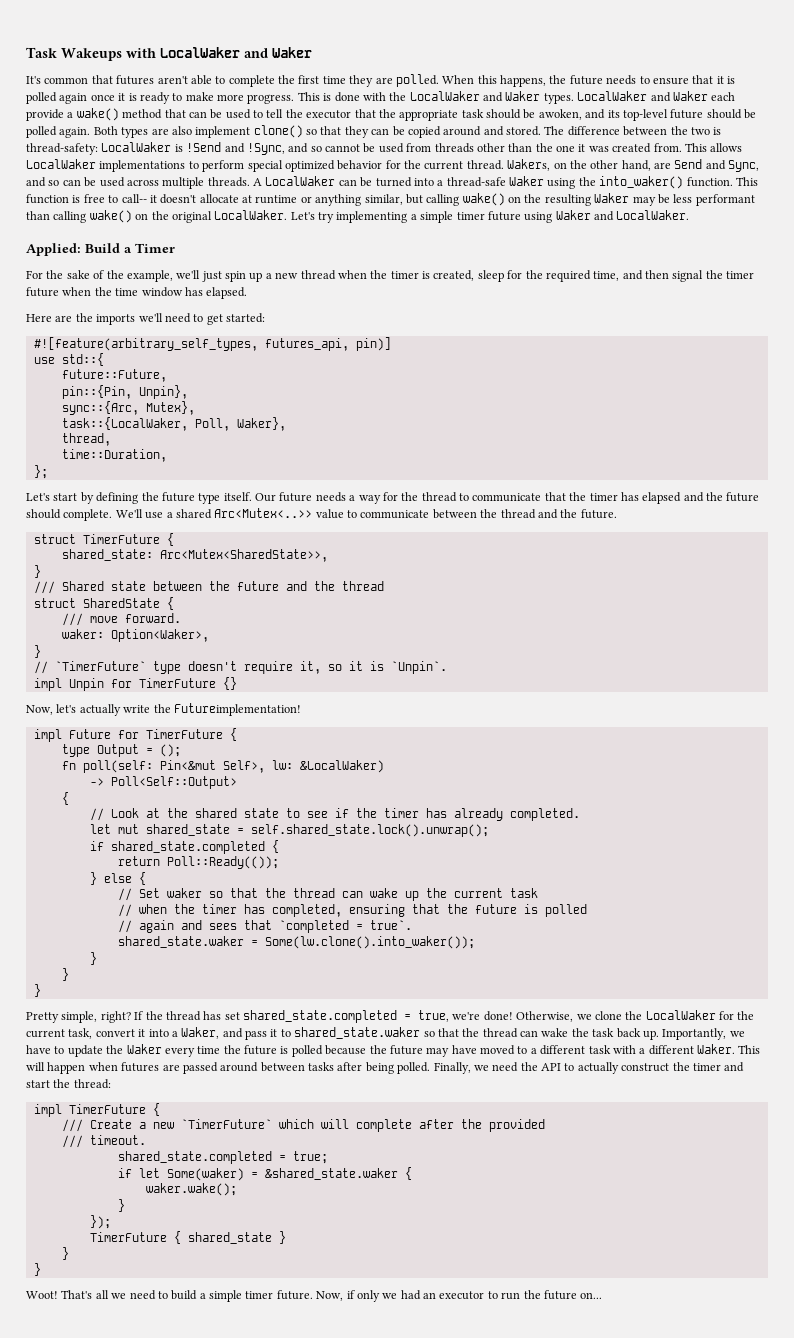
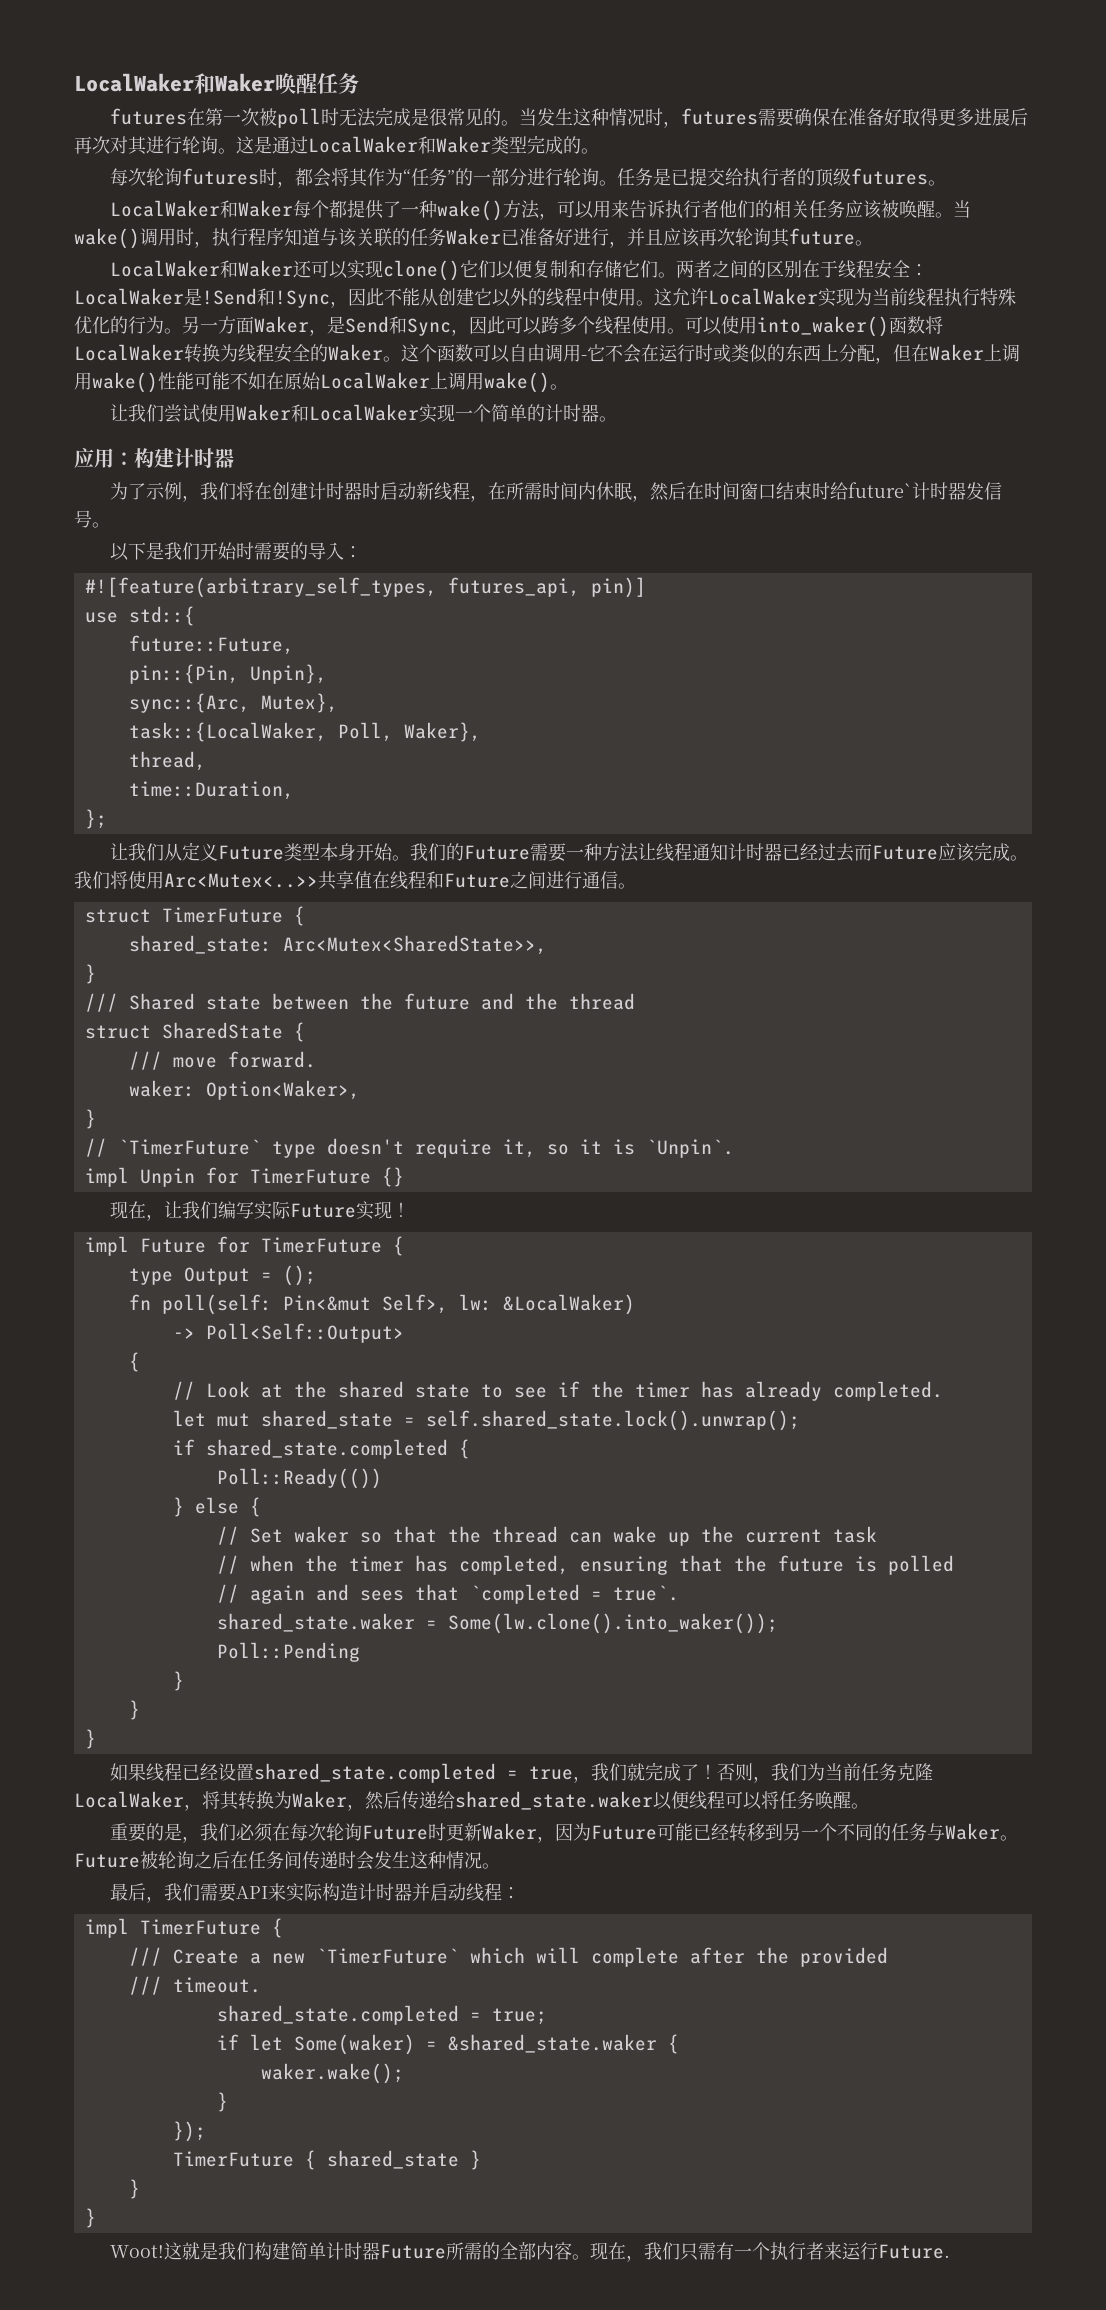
[26,47,312,61] [26,74,735,87] [26,91,736,104] [26,108,756,121] [26,125,722,138] [26,142,743,155] [26,159,760,172] [26,176,758,189] [26,193,755,206] [26,210,690,223] [26,243,175,256] [26,270,755,282] [26,287,248,299] [26,313,265,325] Task Wakeups with LocalWaker and Waker // It's common that futures aren't able to complete the first time they are polled. When this happens, the future needs to ensure that it is polled again once it is ready to make more progress. This is done with the LocalWaker and Waker types. LocalWaker and Waker each provide a wake() method that can be used to tell the executor that the appropriate task should be awoken, and its top-level future should be polled again. Both types are also implement clone() so that they can be copied around and stored. The difference between the two is thread-safety: LocalWaker is !Send and !Sync, and so cannot be used from threads other than the one it was created from. This allows LocalWaker implementations to perform special optimized behavior for the current thread. Wakers, on the other hand, are Send and Sync, and so can be used across multiple threads. A LocalWaker can be turned into a thread-safe Waker using the into_waker() function. This function is free to call-- it doesn't allocate at runtime or anything similar, but calling wake() on the resulting Waker may be less performant than calling wake() on the original LocalWaker. Let's try implementing a simple timer future using Waker and LocalWaker. // Applied: Build a Timer // For the sake of the example, we'll just spin up a new thread when the timer is created, sleep for the required time, and then signal the timer future when the time window has elapsed. // Here are the imports we'll need to get started: -> [74,73,359,94] [110,107,1029,128] [74,135,599,155] [110,168,947,188] [110,200,972,221] [74,228,873,249] [110,259,929,281] [74,288,1016,308] [74,316,943,337] [74,343,1020,364] [74,372,568,393] [110,404,618,423] [74,448,234,468] [110,482,1003,502] [74,510,110,528] [110,542,363,561] LocalWaker和Waker唤醒任务 // futures在第一次被poll时无法完成是很常见的。当发生这种情况时，futures需要确保在准备好取得更多进展后再次对其进行轮询。这是通过LocalWaker和Waker类型完成的。 // 每次轮询futures时，都会将其作为“任务”的一部分进行轮询。任务是已提交给执行者的顶级futures。 // LocalWaker和Waker每个都提供了一种wake()方法，可以用来告诉执行者他们的相关任务应该被唤醒。当wake()调用时，执行程序知道与该关联的任务Waker已准备好进行，并且应该再次轮询其future。 // LocalWaker和Waker还可以实现clone()它们以便复制和存储它们。两者之间的区别在于线程安全：LocalWaker是!Send和!Sync，因此不能从创建它以外的线程中使用。这允许LocalWaker实现为当前线程执行特殊优化的行为。另一方面Waker，是Send和Sync，因此可以跨多个线程使用。可以使用into_waker()函数将LocalWaker转换为线程安全的Waker。这个函数可以自由调用-它不会在运行时或类似的东西上分配，但在Waker上调用wake()性能可能不如在原始LocalWaker上调用wake()。 // 让我们尝试使用Waker和LocalWaker实现一个简单的计时器。 // 应用：构建计时器 // 为了示例，我们将在创建计时器时启动新线程，在所需时间内休眠，然后在时间窗口结束时给future`计时器发信号。 // 以下是我们开始时需要的导入：
[26,492,760,504] [26,508,617,521] Let's start by defining the future type itself. Our future needs a way for the thread to communicate that the timer has elapsed and the future should complete. We'll use a shared Arc<Mutex<..>> value to communicate between the thread and the future. -> [110,842,1029,862] [74,871,636,890] 让我们从定义Future类型本身开始。我们的Future需要一种方法让线程通知计时器已经过去而Future应该完成。我们将使用Arc<Mutex<..>>共享值在线程和Future之间进行通信。
[26,703,301,716] Now, let's actually write the Futureimplementation! -> [110,1201,411,1221] 现在，让我们编写实际Future实现！
[117,856,279,869] return Poll::Ready(()); -> [216,1468,382,1489] Poll::Ready(())
[89,952,97,965] [61,968,69,981] [33,984,41,997] [26,1010,755,1023] [26,1027,745,1040] [26,1044,761,1057] [26,1062,745,1074] [26,1079,111,1089] // } // } // } // Pretty simple, right? If the thread has set shared_state.completed = true, we're done! Otherwise, we clone the LocalWaker for the current task, convert it into a Waker, and pass it to shared_state.waker so that the thread can wake the task back up. Importantly, we have to update the Waker every time the future is polled because the future may have moved to a different task with a different Waker. This will happen when futures are passed around between tasks after being polled. Finally, we need the API to actually construct the timer and start the thread: -> [216,1642,360,1662] [172,1671,184,1691] [128,1700,140,1720] [84,1729,96,1749] [110,1762,934,1783] [74,1791,869,1811] [110,1823,1019,1843] [74,1851,500,1870] [110,1883,521,1903] // Poll::Pending // } // } // } // 如果线程已经设置shared_state.completed = true，我们就完成了！否则，我们为当前任务克隆LocalWaker，将其转换为Waker，然后传递给shared_state.waker以便线程可以将任务唤醒。 // 重要的是，我们必须在每次轮询Future时更新Waker，因为Future可能已经转移到另一个不同的任务与Waker。Future被轮询之后在任务间传递时会发生这种情况。 // 最后，我们需要API来实际构造计时器并启动线程：
[61,1290,603,1302] That's all we need to build a simple timer future. Now, if only we had an executor to run the future on... -> [164,2242,951,2262] 这就是我们构建简单计时器Future所需的全部内容。现在，我们只需有一个执行者来运行Future.

